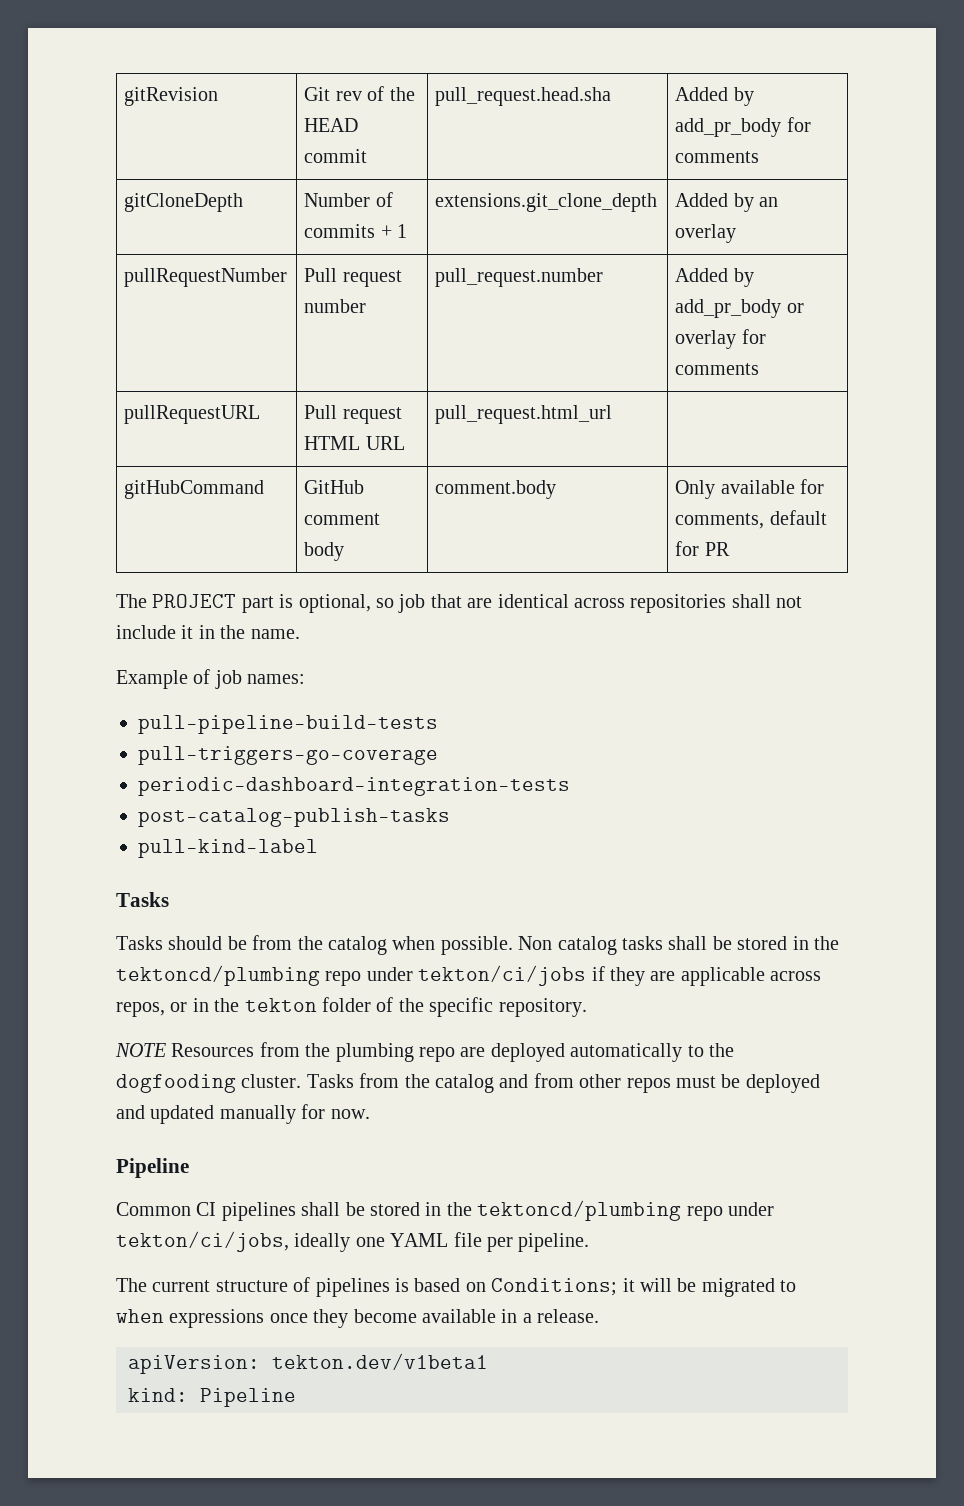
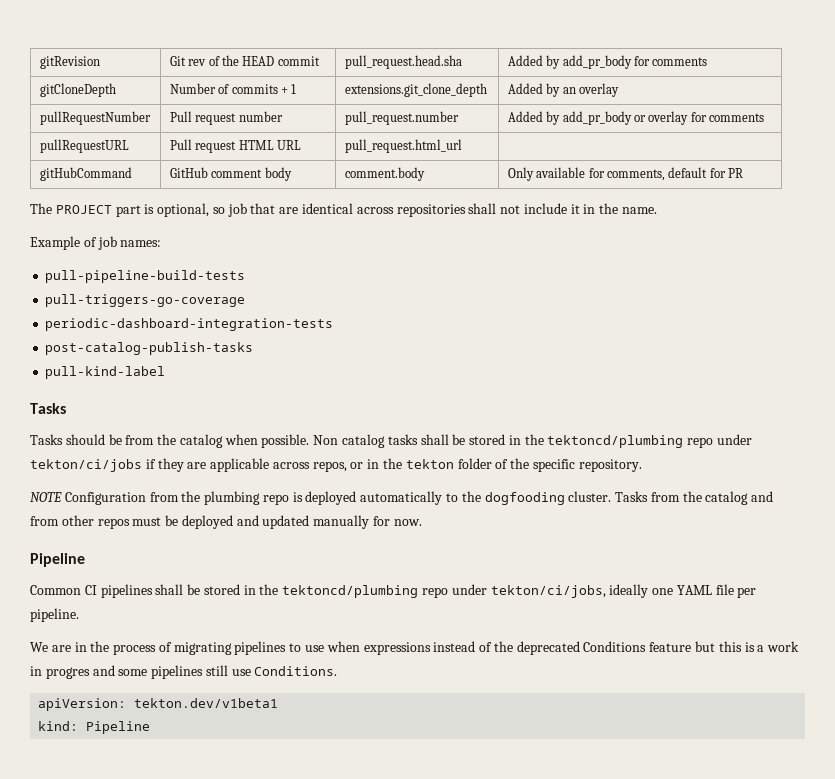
[171,1043,255,1057] Resources -> [64,492,146,505] Configuration
[460,1047,486,1057] are -> [292,492,303,502] is
[116,1277,797,1297] [116,1309,600,1328] The current structure of pipelines is based on Conditions; it will be migrated to when expressions once they become available in a release. -> [30,641,800,655] [30,665,338,679] We are in the process of migrating pipelines to use when expressions instead of the deprecated Conditions feature but this is a work in progres and some pipelines still use Conditions.

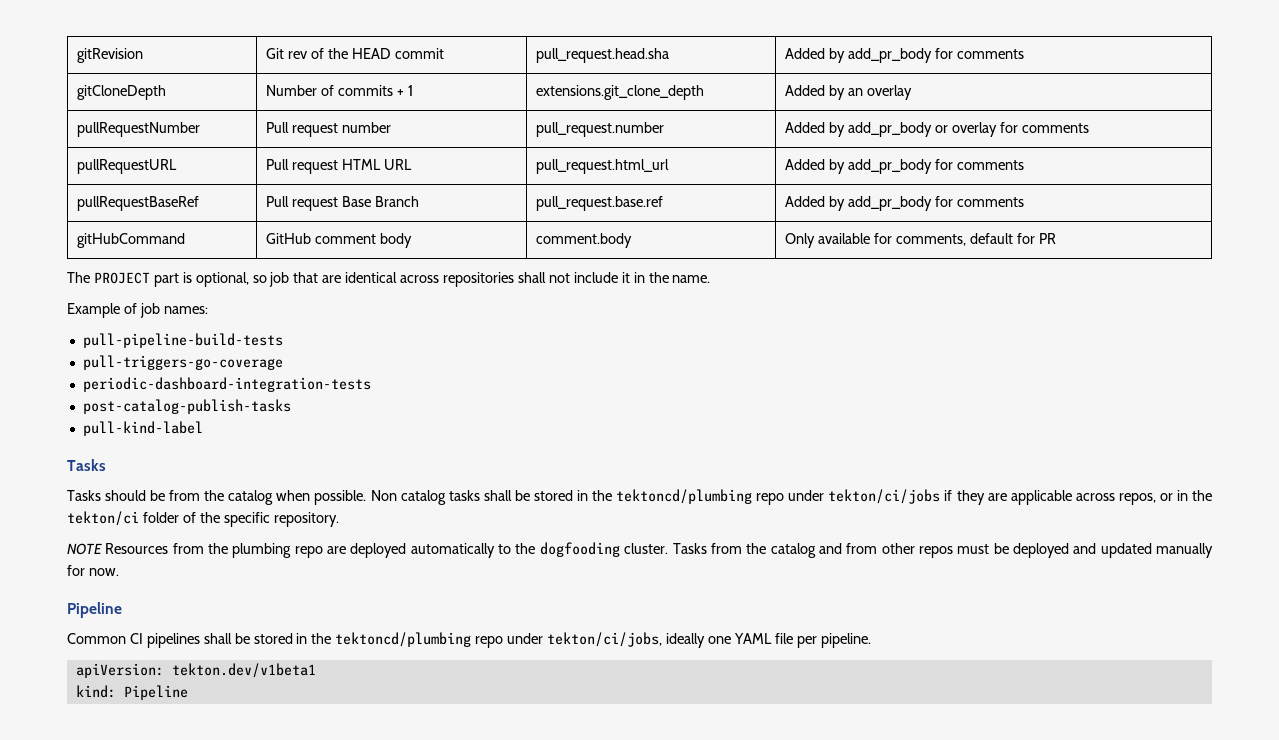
(462, 146) none -> [785,159,1025,174] [77,196,200,211] [266,196,420,211] [536,196,664,211] [785,196,1025,211] Added by add_pr_body for comments // pullRequestBaseRef | Pull request Base Branch | pull_request.base.ref | Added by add_pr_body for comments
[405,459,454,469] tekton -> [67,511,139,526] tekton/ci
[64,492,146,505] Configuration -> [105,543,169,554] Resources
[292,492,303,502] is -> [327,546,347,554] are
[30,641,800,655] [30,665,338,679] // We are in the process of migrating pipelines to use when expressions instead of the deprecated Conditions feature but this is a work in progres and some pipelines still use Conditions. -> (871, 640) none

